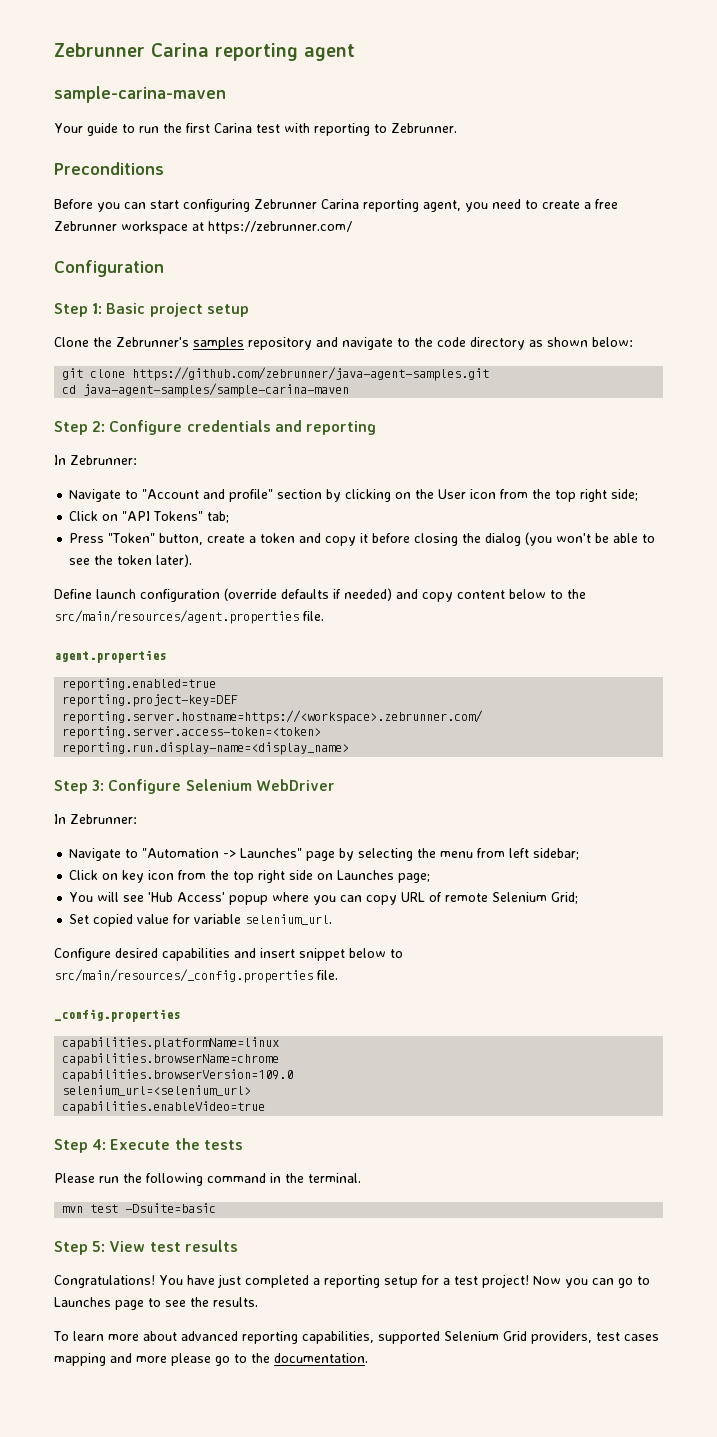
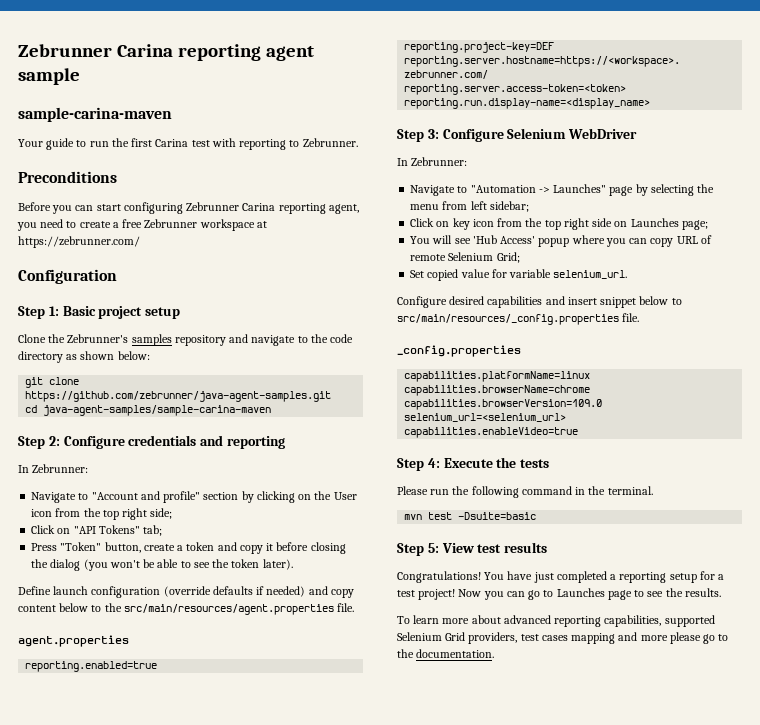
(355, 52) none -> [18,68,80,85] sample

